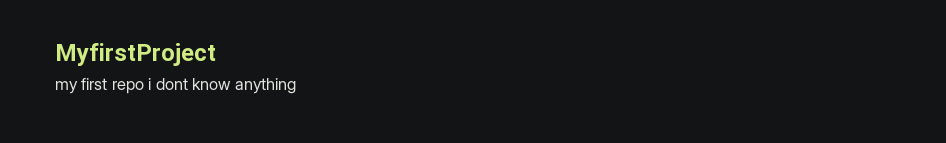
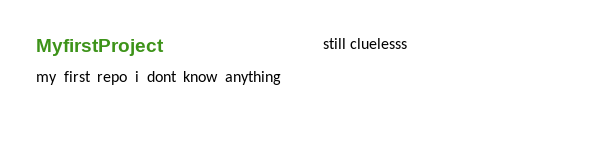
(296, 86) none -> [323,38,408,49] still cluelesss

